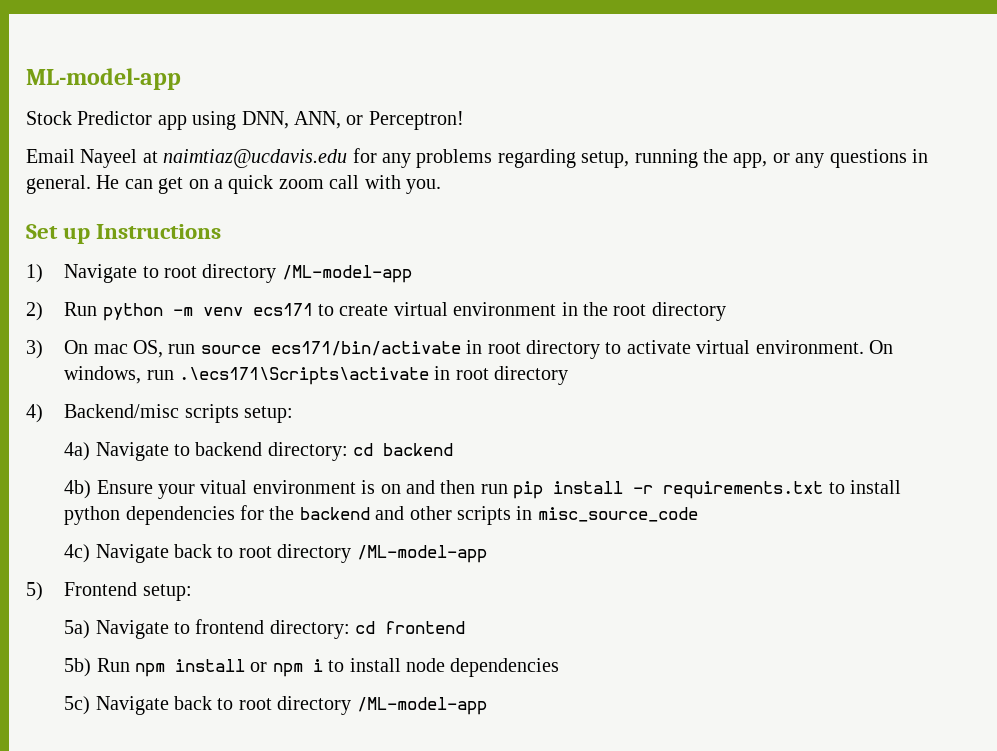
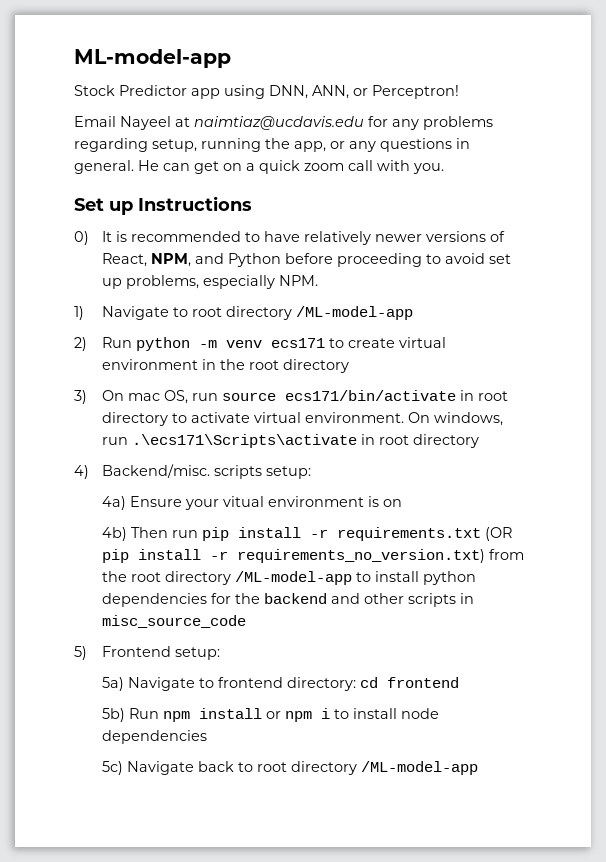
(222, 231) none -> [74,231,505,245] [101,253,511,267] [101,275,318,289] // 0) It is recommended to have relatively newer versions of React, NPM, and Python before proceeding to avoid set up problems, especially NPM.
[64,404,180,418] Backend/misc -> [101,464,210,478] Backend/misc.
[95,442,454,461] [64,480,92,499] Navigate to backend directory: cd backend // 4b) -> (126, 503) none
[405,480,476,494] and then -> [101,527,168,541] // 4b) Then
(824, 490) none -> [484,527,512,541] [101,549,524,563] [101,571,352,585] (OR pip install -r requirements_no_version.txt) from the root directory /ML-model-app
[64,544,487,563] // 4c) Navigate back to root directory /ML-model-app -> (246, 621) none

